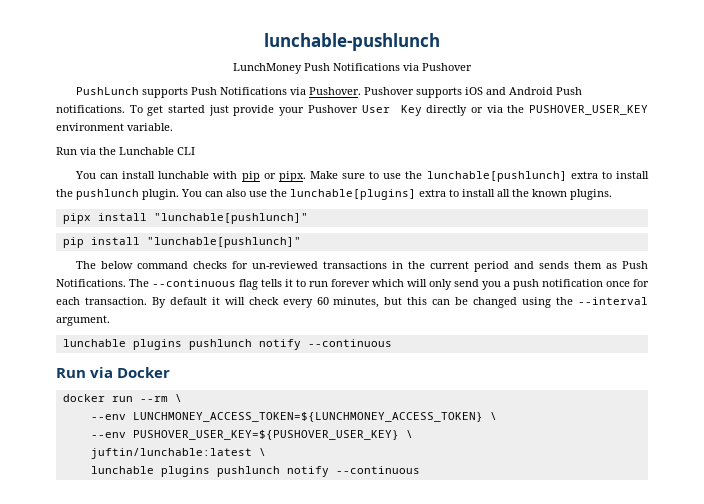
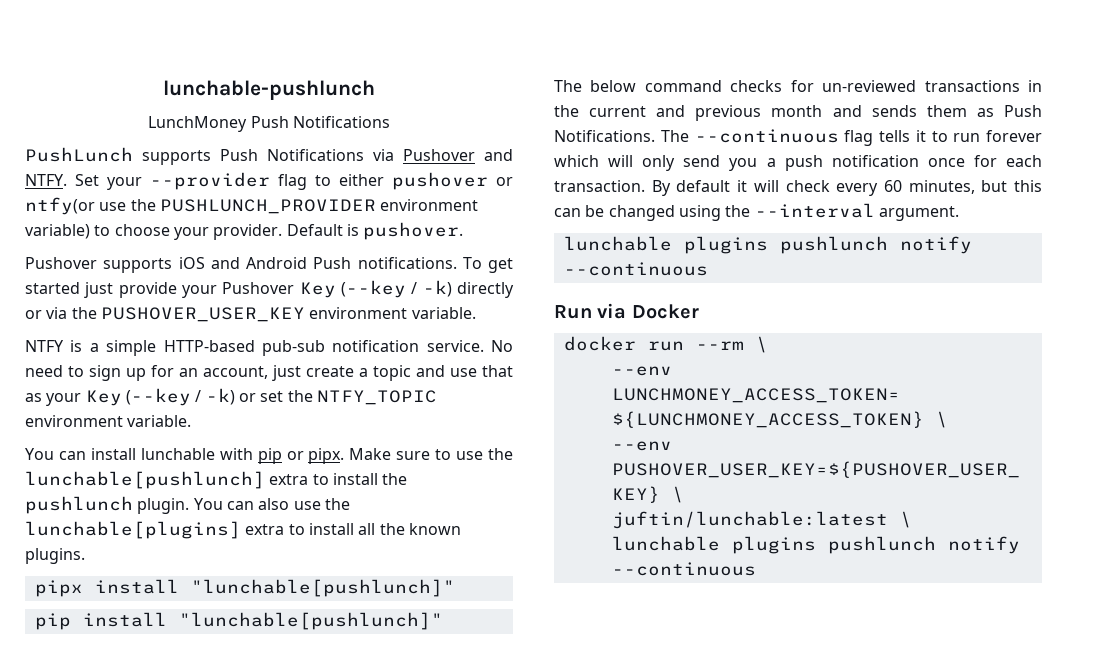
[403,63,472,71] via Pushover -> (390, 122) none
[308,87,361,95] Pushover. -> [403,149,513,161] [25,172,513,190] [25,197,479,215] [25,222,464,240] Pushover and NTFY. Set your --provider flag to either pushover or ntfy(or use the PUSHLUNCH_PROVIDER environment variable) to choose your provider. Default is pushover. //
[361,105,422,116] User Key -> [299,280,452,298] Key (--key / -k)
[56,147,195,155] Run via the Lunchable CLI -> [25,340,513,356] [25,365,513,381] [25,388,437,406] [25,415,192,427] NTFY is a simple HTTP-based pub-sub notification service. No need to sign up for an account, just create a topic and use that as your Key (--key / -k) or set the NTFY_TOPIC environment variable.
[473,261,509,272] period -> [656,105,823,121] and previous month

